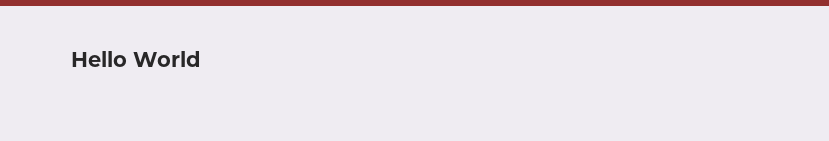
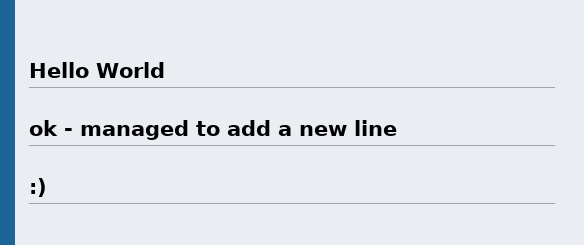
(201, 59) none -> [29,120,397,140] [29,178,47,197] // ok - managed to add a new line // :)

